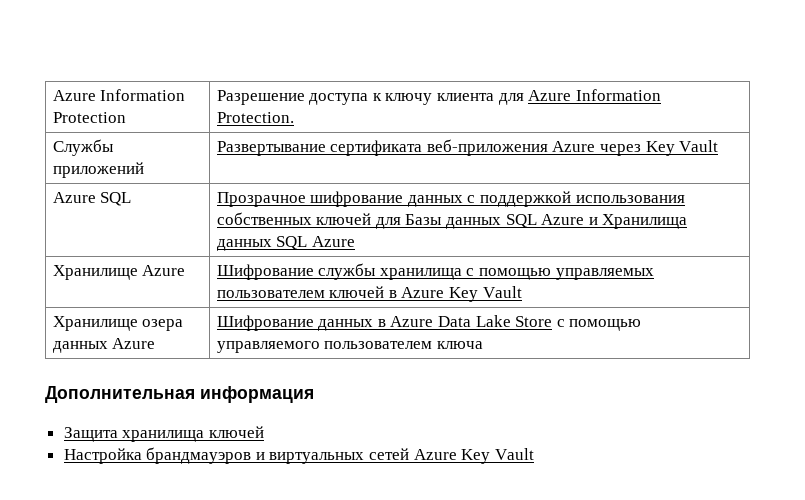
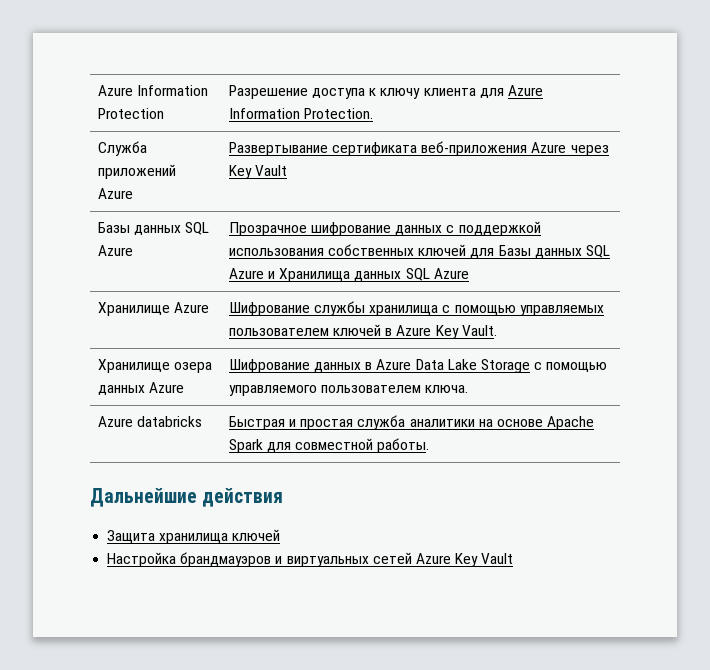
[52,139,114,156] Службы -> [97,141,147,156] Служба
(144, 170) none -> [97,188,133,199] Azure
[52,192,132,206] Azure SQL -> [97,222,210,235] [97,245,133,256] Базы данных SQL Azure
[482,286,522,298] Vault -> [461,325,497,336] Vault.
[515,316,553,327] Store -> [480,359,530,373] Storage
[436,341,483,349] [45,386,314,403] ключа // Дополнительная информация -> [425,385,469,393] [97,416,203,427] [228,415,595,430] [228,438,430,453] [90,488,284,507] ключа. // Azure databricks | Быстрая и простая служба аналитики на основе Apache Spark для совместной работы. // Дальнейшие действия

